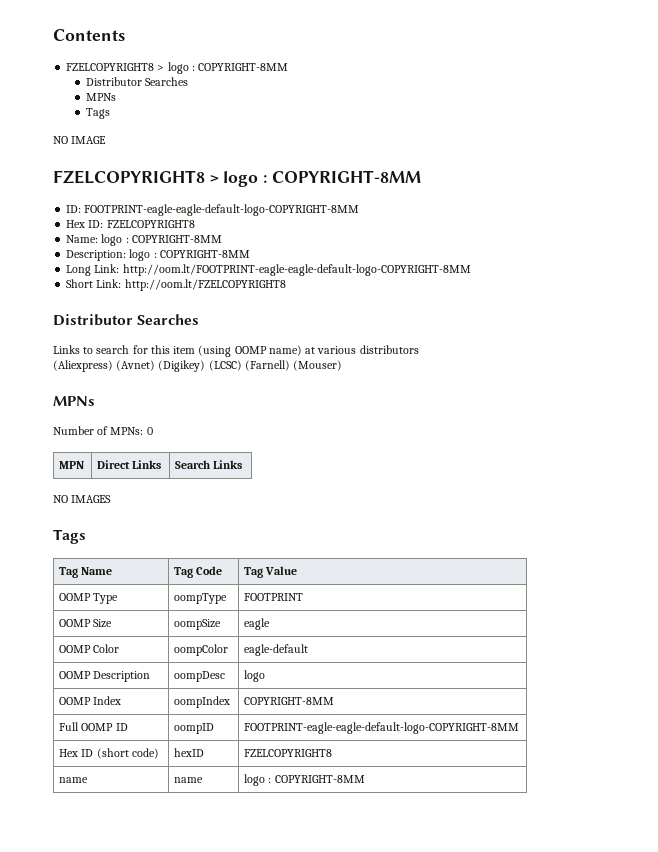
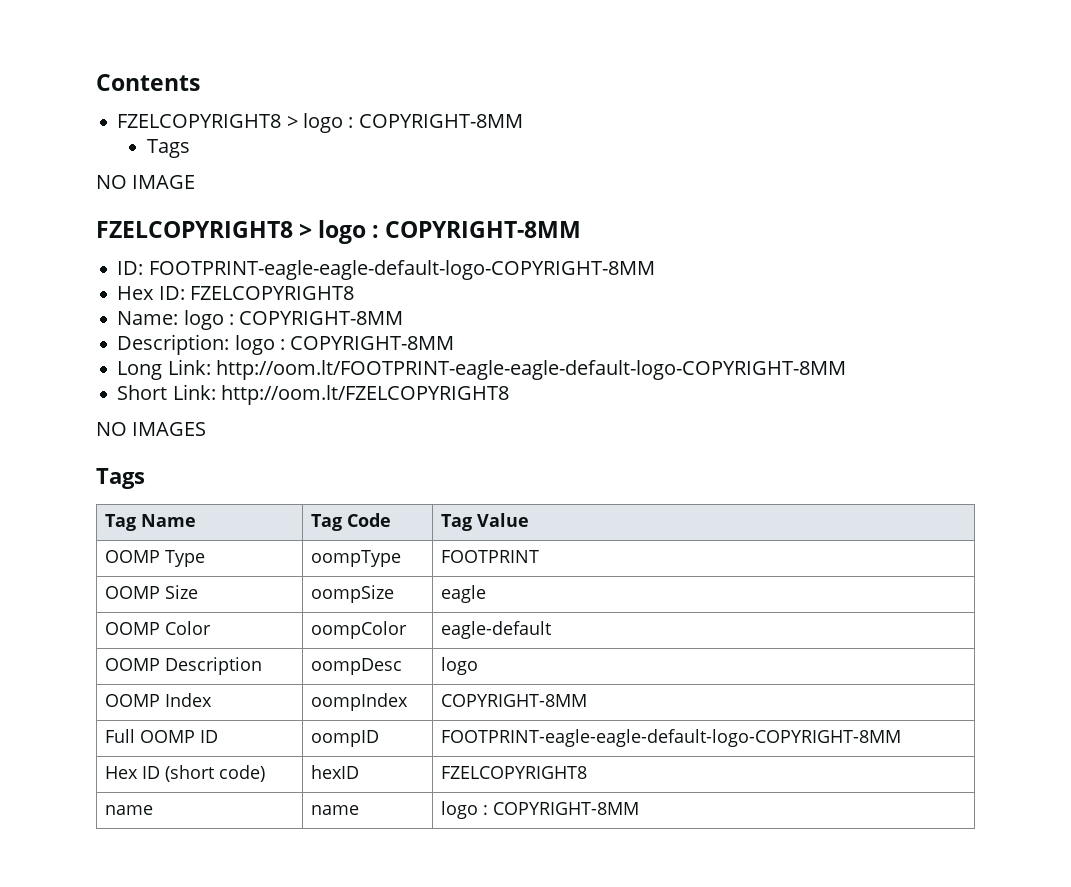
[85,77,188,86] [85,93,116,101] // Distributor Searches // MPNs -> (523, 121) none
[53,314,200,326] [53,345,419,357] [53,360,343,372] [53,396,95,406] [53,426,153,435] [59,461,85,469] [97,460,162,469] [175,460,243,469] // Distributor Searches // Links to search for this item (using OOMP name) at various distributors // (Aliexpress) (Avnet) (Digikey) (LCSC) (Farnell) (Mouser) // MPNs // Number of MPNs: 0 // MPN | Direct Links | Search Links -> (509, 395) none

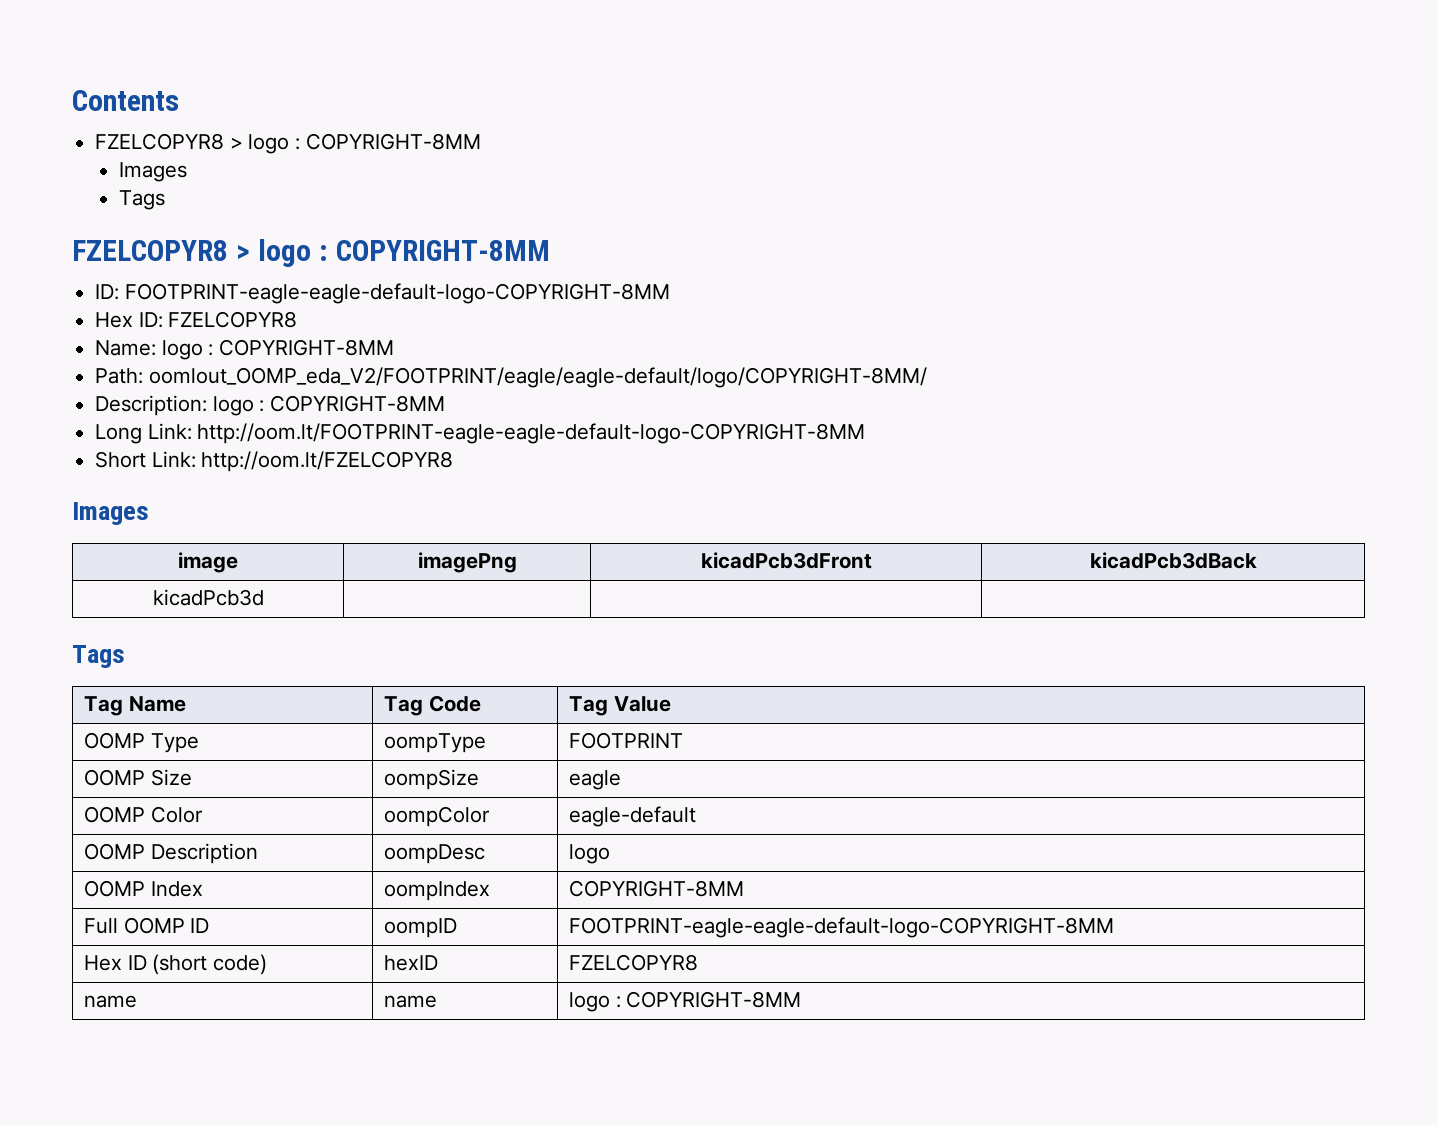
[117,113,523,133] [146,139,190,158] [96,175,196,189] [96,221,293,238] FZELCOPYRIGHT8 > logo : COPYRIGHT-8MM // Tags // NO IMAGE // FZELCOPYRIGHT8 -> [95,133,481,154] [118,162,187,182] [118,190,165,210] [72,240,228,261] FZELCOPYR8 > logo : COPYRIGHT-8MM // Images // Tags // FZELCOPYR8
[189,286,354,300] FZELCOPYRIGHT8 -> [168,311,298,328] FZELCOPYR8
(404, 318) none -> [95,367,927,388] // Path: oomlout_OOMP_eda_V2/FOOTPRINT/eagle/eagle-default/logo/COPYRIGHT-8MM/
[220,385,509,405] [96,422,207,436] http://oom.lt/FZELCOPYRIGHT8 // NO IMAGES -> [201,451,454,472] [72,502,149,525] [178,552,238,573] [417,552,517,573] [700,552,872,569] [1089,552,1257,569] [152,589,264,606] http://oom.lt/FZELCOPYR8 // Images // image | imagePng | kicadPcb3dFront | kicadPcb3dBack // kicadPcb3d | | |
[441,766,588,779] FZELCOPYRIGHT8 -> [568,954,698,971] FZELCOPYR8

